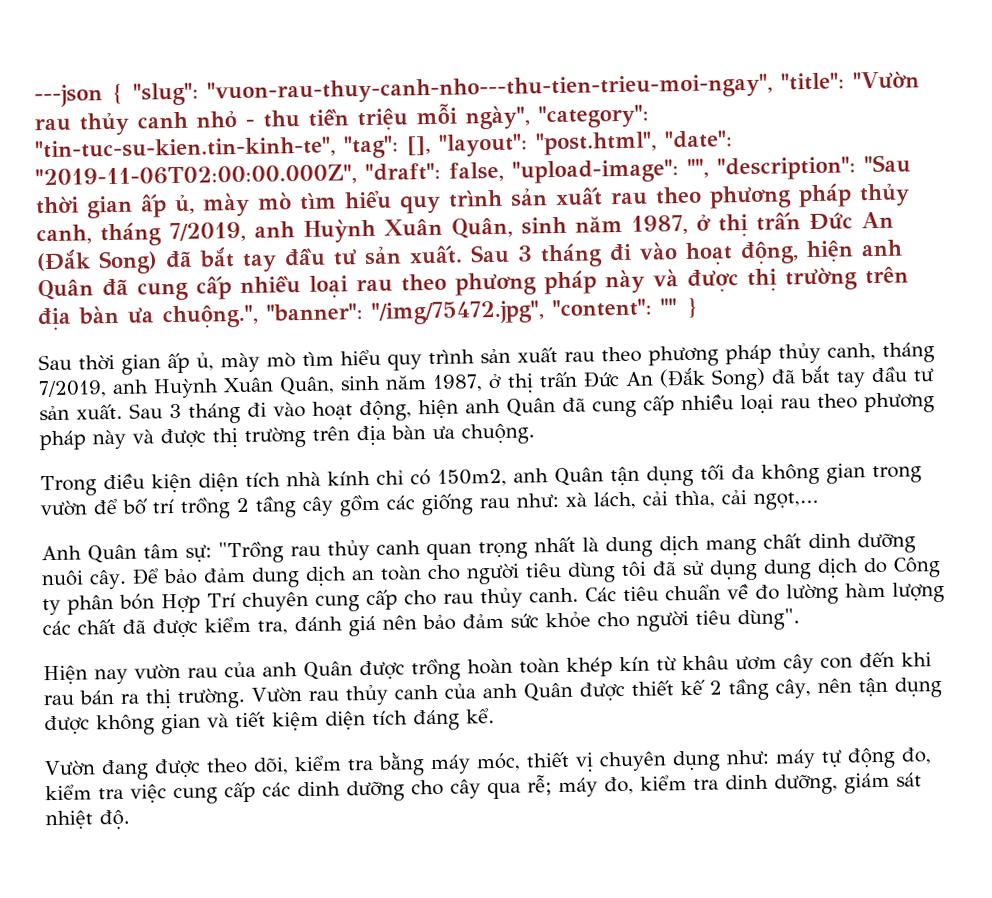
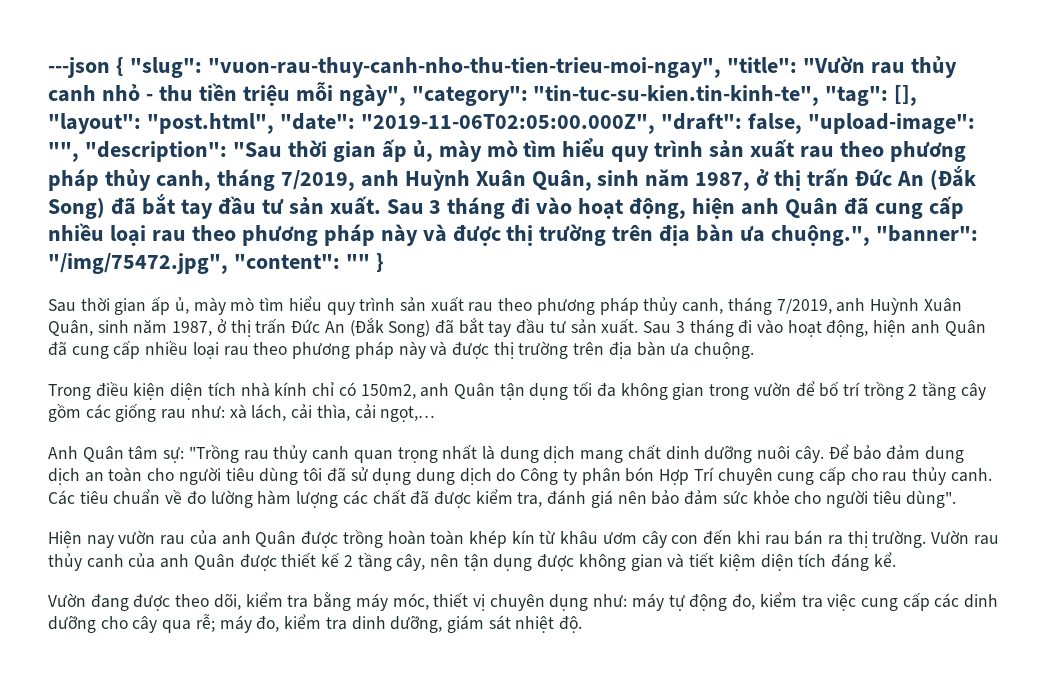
[207,73,773,105] "vuon-rau-thuy-canh-nho---thu-tien-trieu-moi-ngay", -> [207,57,721,78] "vuon-rau-thuy-canh-nho-thu-tien-trieu-moi-ngay",
[35,164,357,189] "2019-11-06T02:00:00.000Z", -> [360,114,655,134] "2019-11-06T02:05:00.000Z",

